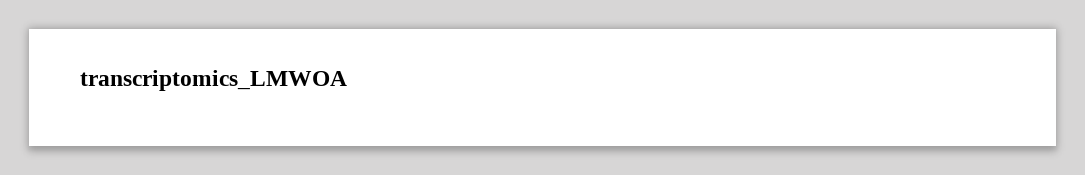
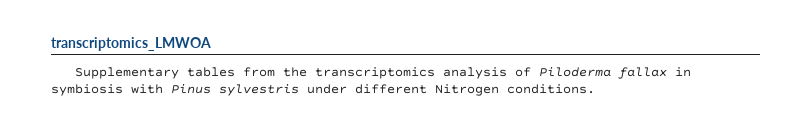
(347, 80) none -> [74,67,691,79] [51,84,595,96] // Supplementary tables from the transcriptomics analysis of Piloderma fallax in symbiosis with Pinus sylvestris under different Nitrogen conditions.

